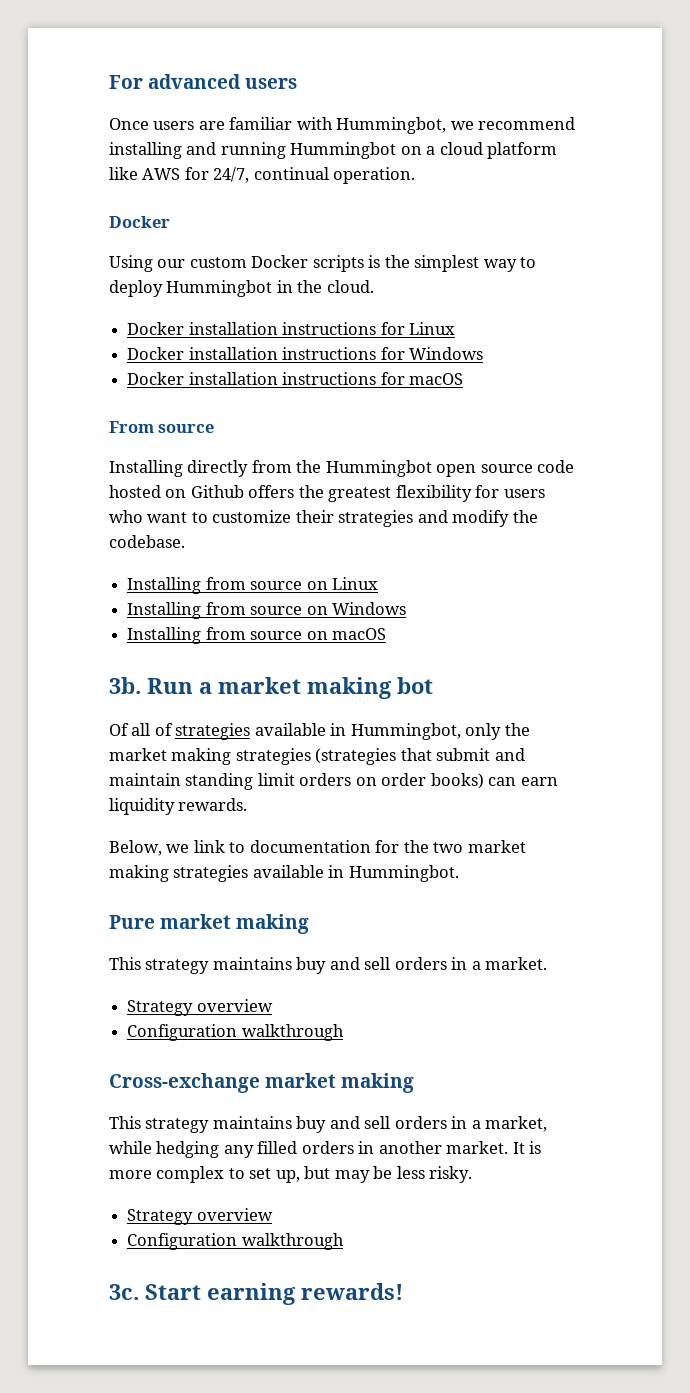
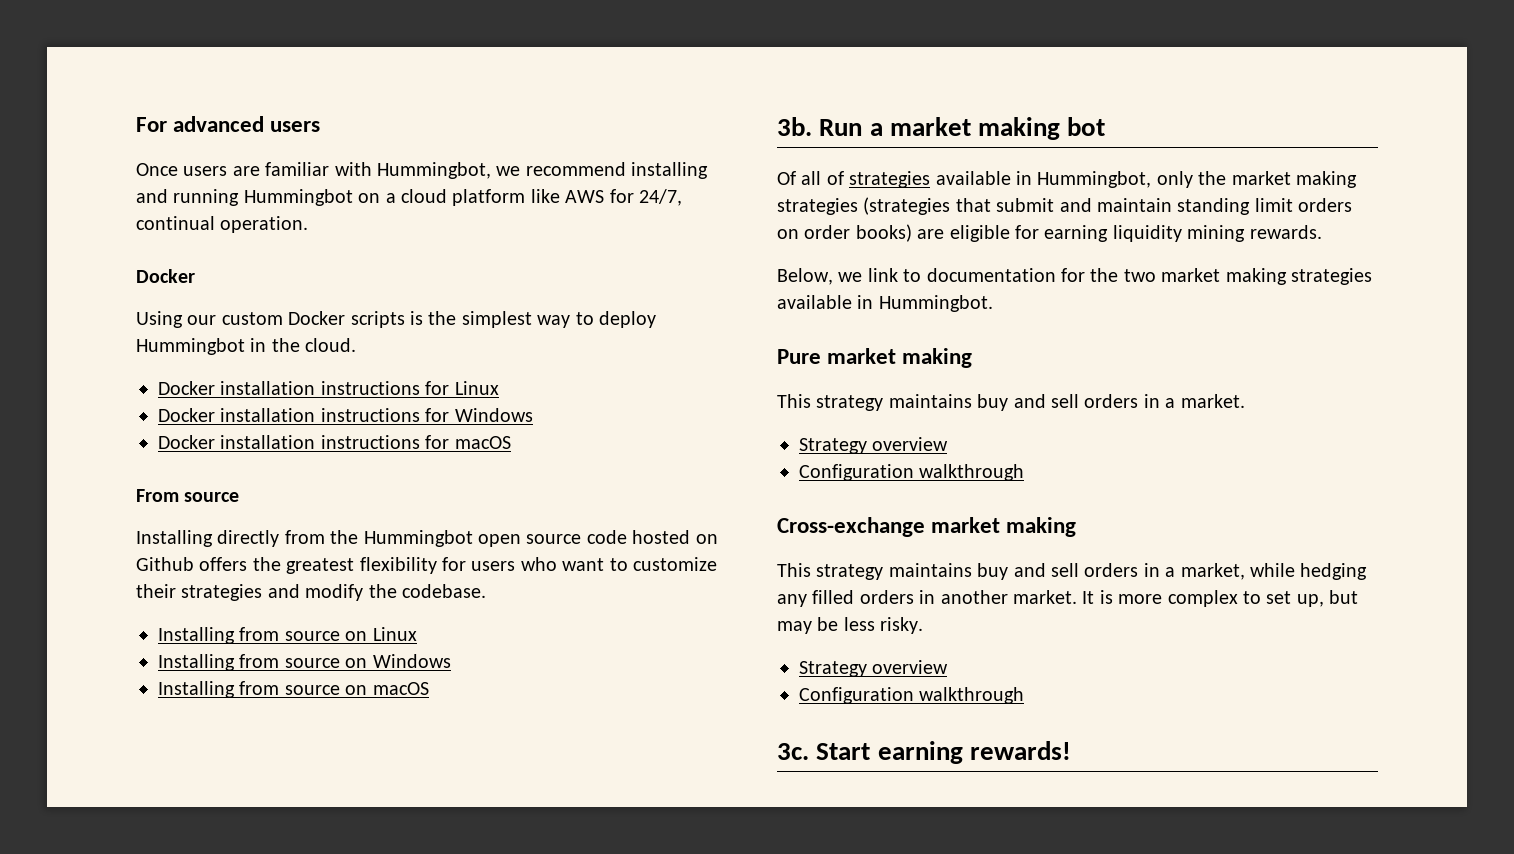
[488,777,558,786] [109,798,175,815] can earn liquidity -> [917,225,1246,242] are eligible for earning liquidity mining

